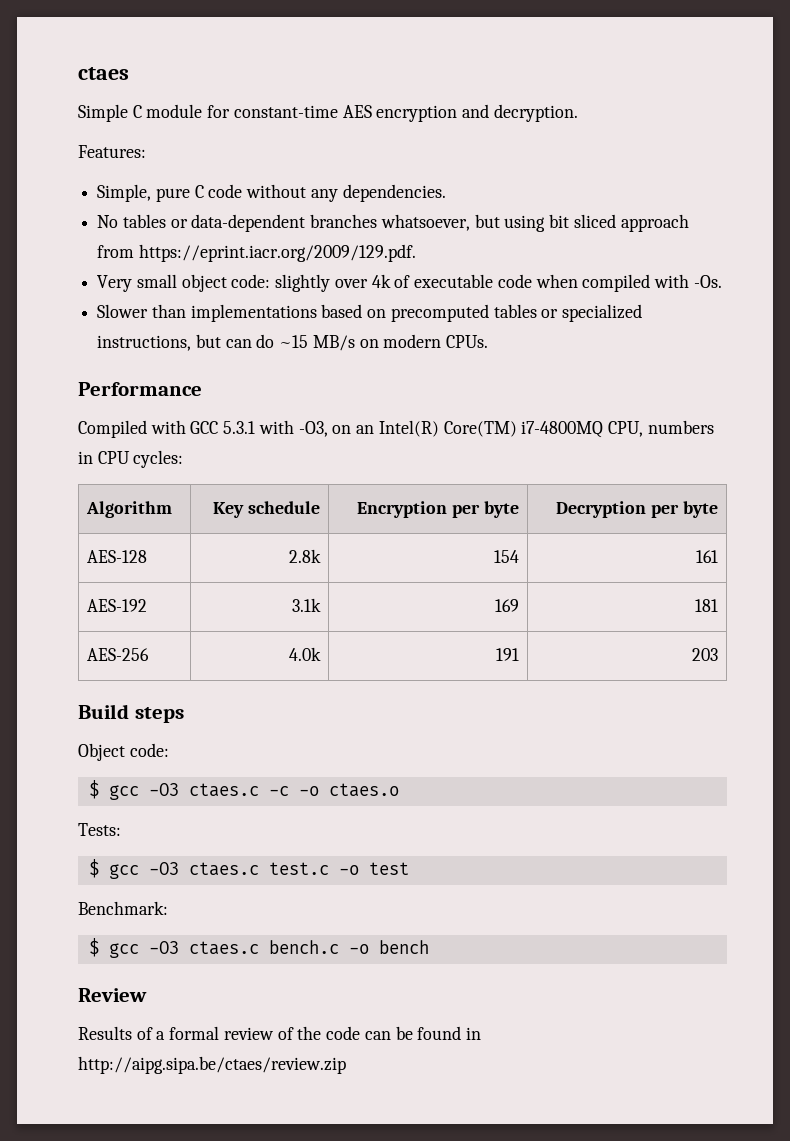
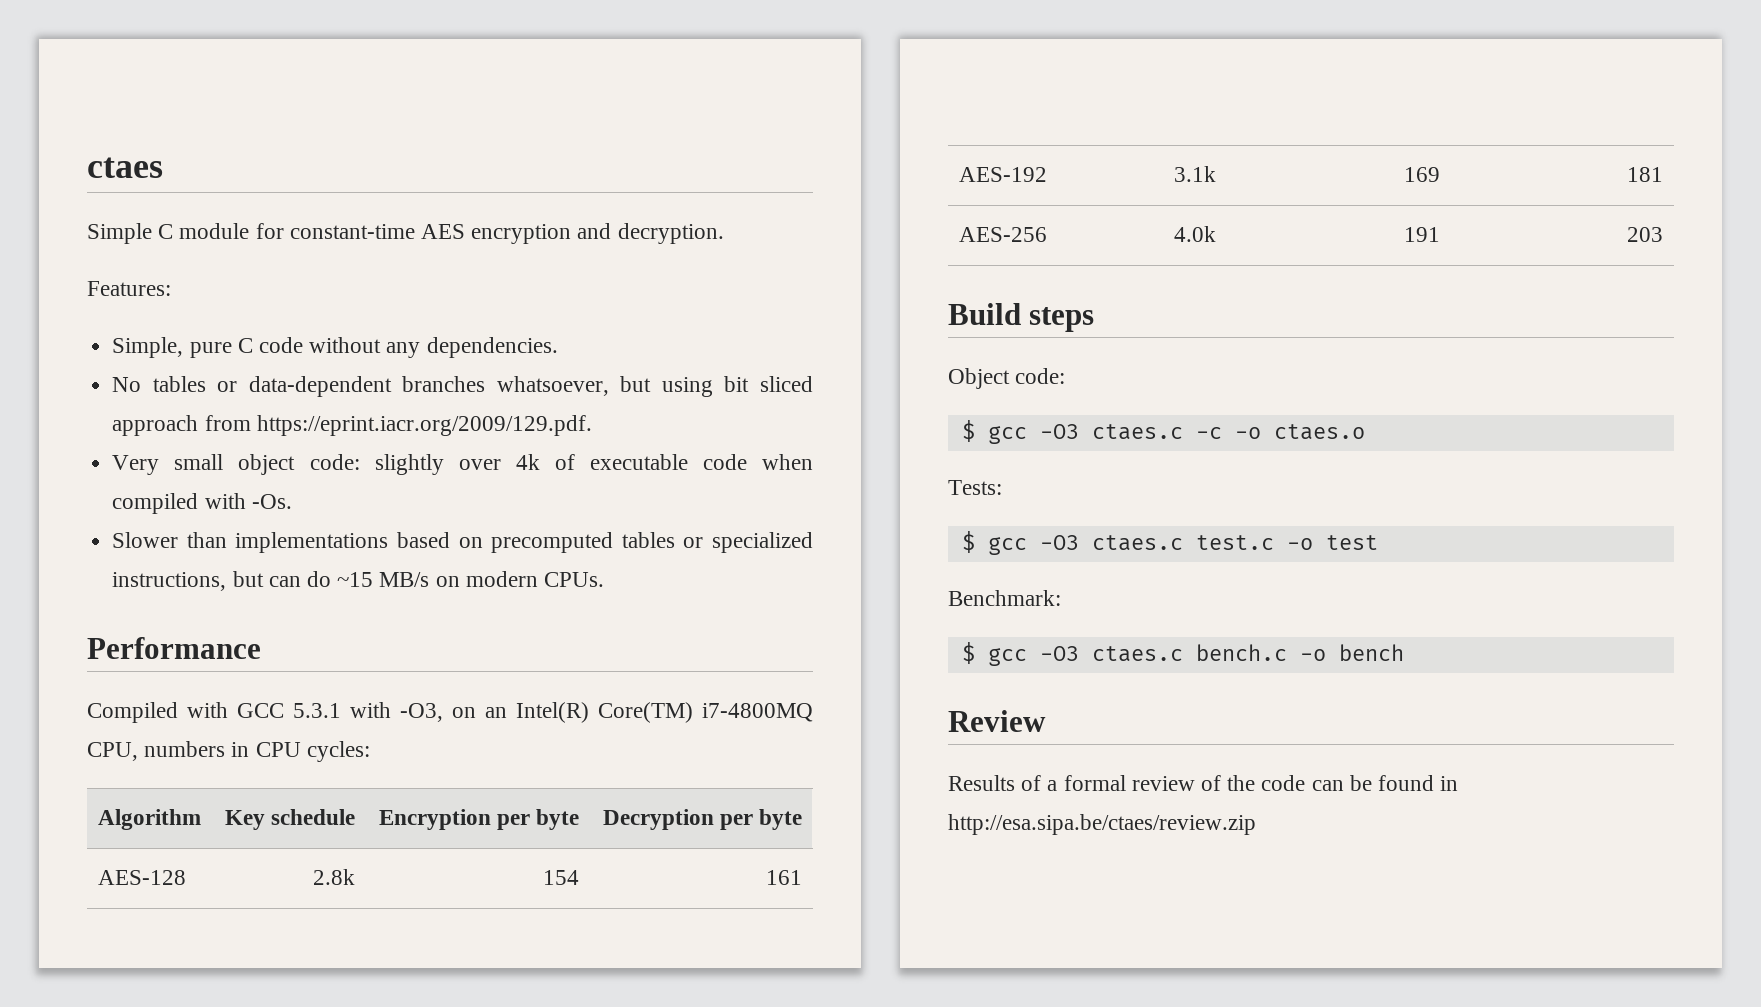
[78,1056,346,1074] http://aipg.sipa.be/ctaes/review.zip -> [948,814,1256,835] http://esa.sipa.be/ctaes/review.zip

